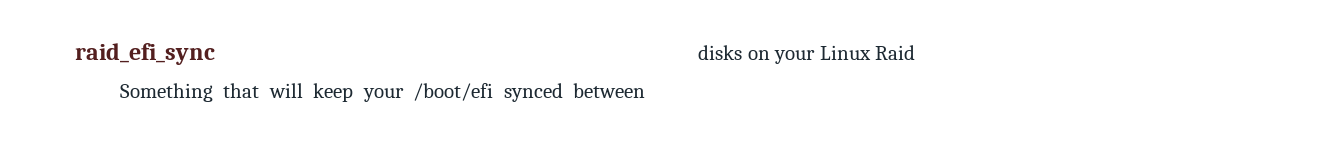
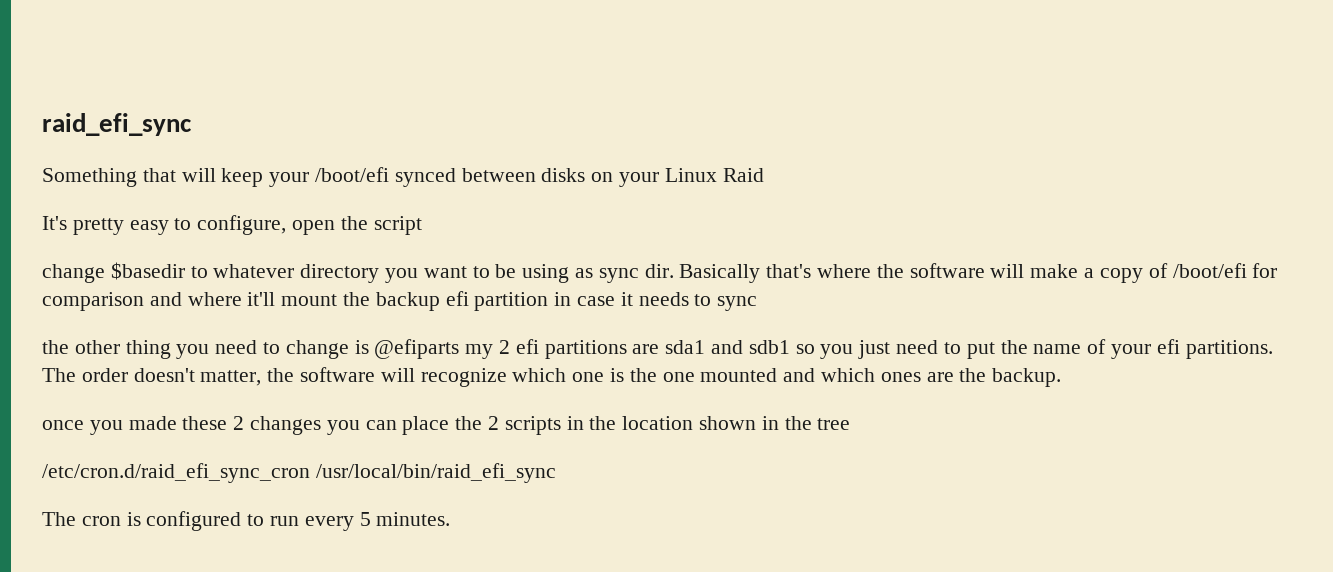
(916, 52) none -> [42,215,422,235] [42,262,1278,283] [42,291,758,311] [42,339,1273,359] [42,367,1062,387] [42,416,851,435] [42,463,556,483] [42,511,451,531] // It's pretty easy to configure, open the script // change $basedir to whatever directory you want to be using as sync dir. Basically that's where the software will make a copy of /boot/efi for comparison and where it'll mount the backup efi partition in case it needs to sync // the other thing you need to change is @efiparts my 2 efi partitions are sda1 and sdb1 so you just need to put the name of your efi partitions. The order doesn't matter, the software will recognize which one is the one mounted and which ones are the backup. // once you made these 2 changes you can place the 2 scripts in the location shown in the tree // /etc/cron.d/raid_efi_sync_cron /usr/local/bin/raid_efi_sync // The cron is configured to run every 5 minutes.

